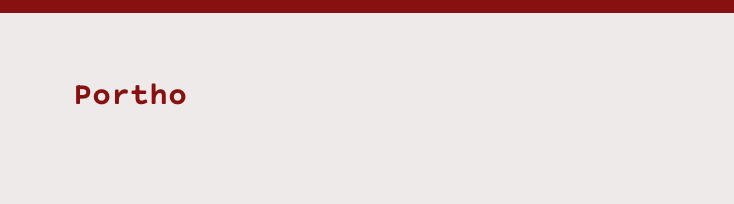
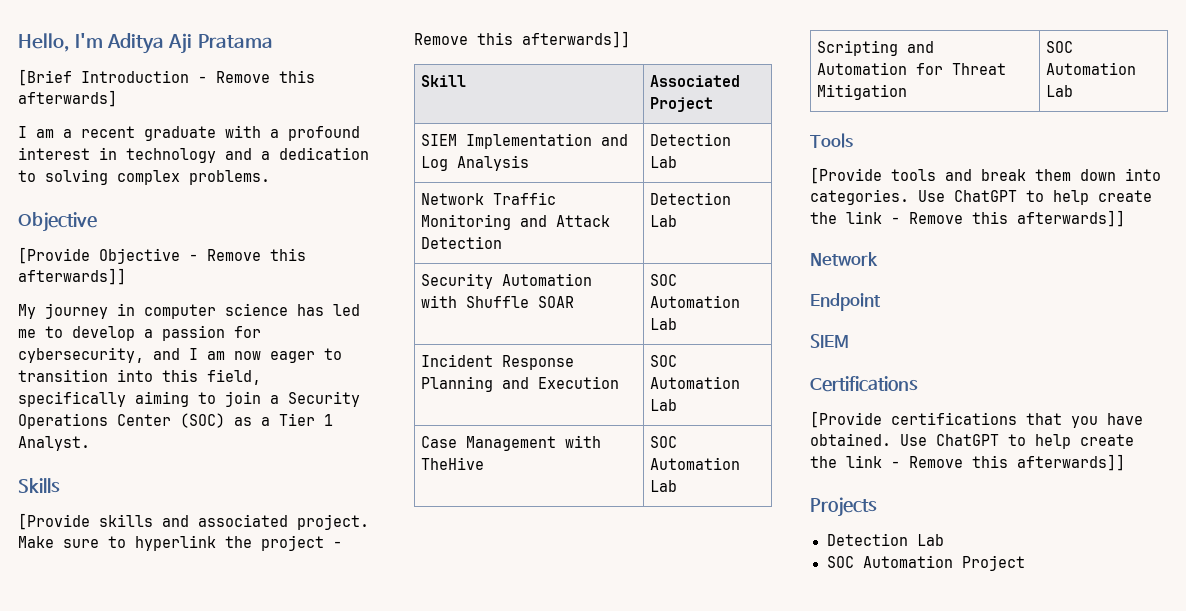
[73,83,187,105] Portho -> [18,33,273,54] [18,69,315,86] [18,90,117,107] [18,125,360,141] [18,147,369,163] [18,169,270,185] [18,212,97,232] [18,247,306,264] [18,268,126,285] [18,303,360,319] [18,325,261,341] [18,347,342,363] [18,369,261,385] [18,391,360,407] [18,413,333,429] [18,436,90,451] [18,478,60,493] [18,513,369,530] [18,535,342,551] [414,31,630,48] [421,75,467,87] [650,75,741,87] [650,97,714,112] [421,133,629,149] [421,155,530,171] [650,133,732,146] [650,156,678,168] [421,192,557,205] [421,214,611,230] [421,236,503,249] [650,192,732,205] [650,215,678,227] [421,273,593,289] [421,295,575,308] [650,274,678,286] [650,295,741,308] [650,318,678,330] [421,354,575,370] [421,376,620,392] [650,355,678,367] [650,376,741,389] [650,399,678,411] [421,435,602,451] [421,457,485,470] [650,436,678,448] [650,457,741,470] [650,480,678,492] [817,40,935,56] [817,62,1007,75] [817,84,908,100] [1046,41,1074,53] [1046,62,1137,75] [1046,85,1074,97] [810,133,853,148] [810,167,1161,184] [810,189,1152,205] [810,210,1125,227] [810,252,878,266] [810,293,881,311] [810,334,849,348] [810,376,918,392] [810,411,1143,428] [810,433,1134,449] [810,454,1125,471] [810,497,877,517] [826,533,944,546] [826,555,1025,571] Hello, I'm Aditya Aji Pratama // [Brief Introduction - Remove this afterwards] // I am a recent graduate with a profound interest in technology and a dedication to solving complex problems. // Objective // [Provide Objective - Remove this afterwards]] // My journey in computer science has led me to develop a passion for cybersecurity, and I am now eager to transition into this field, specifically aiming to join a Security Operations Center (SOC) as a Tier 1 Analyst. // Skills // [Provide skills and associated project. Make sure to hyperlink the project - Remove this afterwards]] // Skill | Associated Project // SIEM Implementation and Log Analysis | Detection Lab // Network Traffic Monitoring and Attack Detection | Detection Lab // Security Automation with Shuffle SOAR | SOC Automation Lab // Incident Response Planning and Execution | SOC Automation Lab // Case Management with TheHive | SOC Automation Lab // Scripting and Automation for Threat Mitigation | SOC Automation Lab // Tools // [Provide tools and break them down into categories. Use ChatGPT to help create the link - Remove this afterwards]] // Network // Endpoint // SIEM // Certifications // [Provide certifications that you have obtained. Use ChatGPT to help create the link - Remove this afterwards]] // Projects // Detection Lab // SOC Automation Project

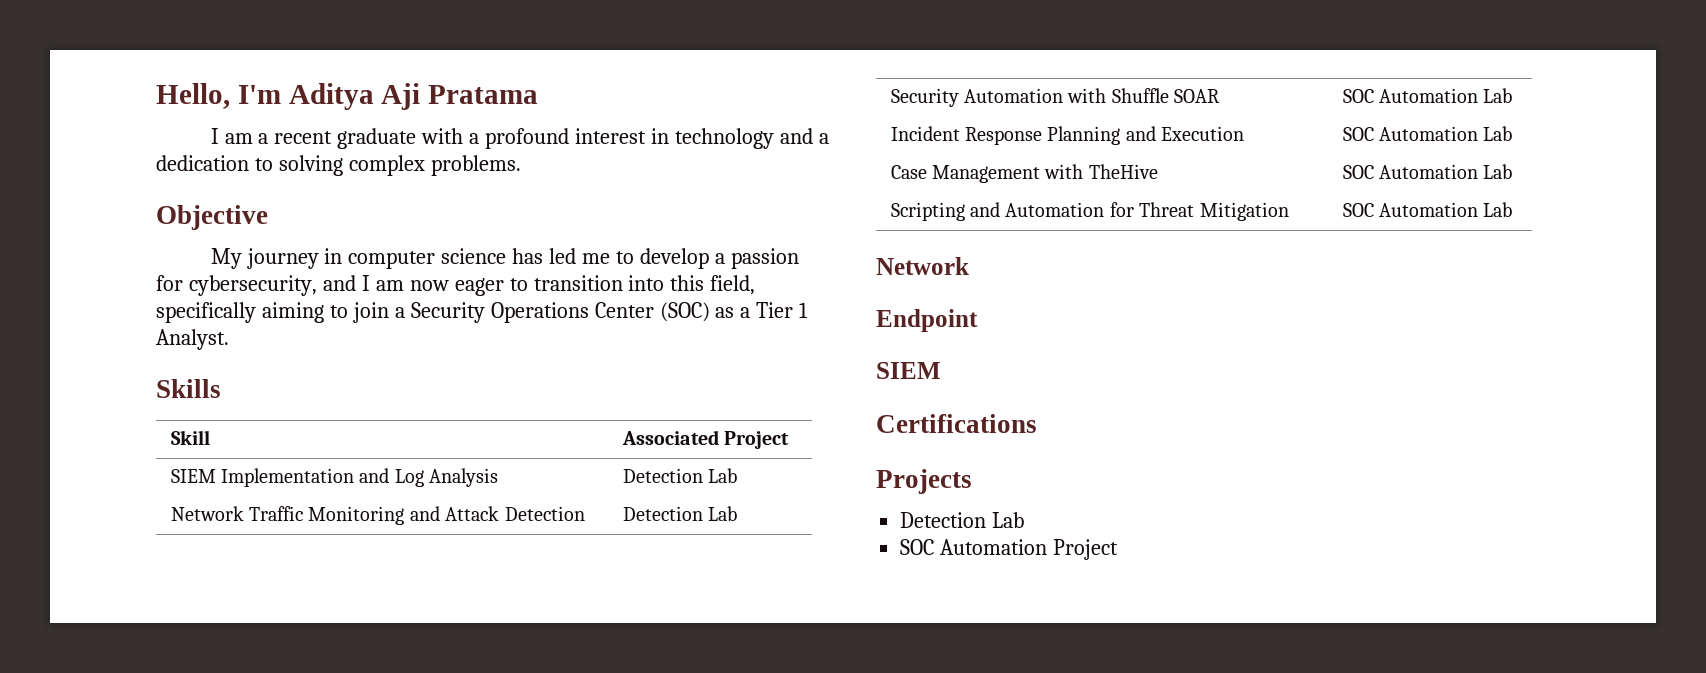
[18,69,315,86] [18,90,117,107] // [Brief Introduction - Remove this afterwards] -> (539, 94) none
[18,247,306,264] [18,268,126,285] // [Provide Objective - Remove this afterwards]] -> (268, 217) none
[18,513,369,530] [18,535,342,551] [414,31,630,48] // [Provide skills and associated project. Make sure to hyperlink the project - Remove this afterwards]] -> (221, 388) none
[810,133,853,148] [810,167,1161,184] [810,189,1152,205] [810,210,1125,227] [810,252,878,266] [810,293,881,311] [810,334,849,348] [810,376,918,392] [810,411,1143,428] [810,433,1134,449] [810,454,1125,471] Tools // [Provide tools and break them down into categories. Use ChatGPT to help create the link - Remove this afterwards]] // Network // Endpoint // SIEM // Certifications // [Provide certifications that you have obtained. Use ChatGPT to help create the link - Remove this afterwards]] -> [876,257,969,275] [876,309,978,332] [876,362,941,379] [876,414,1037,433] Network // Endpoint // SIEM // Certifications

